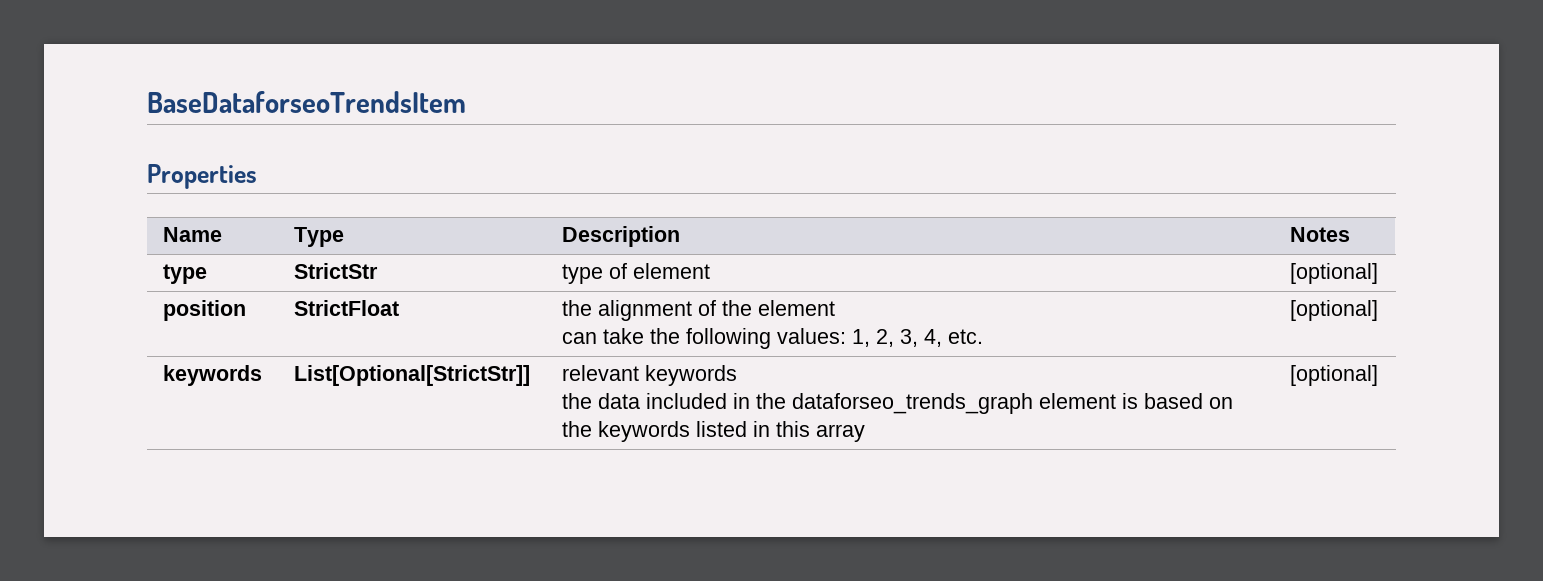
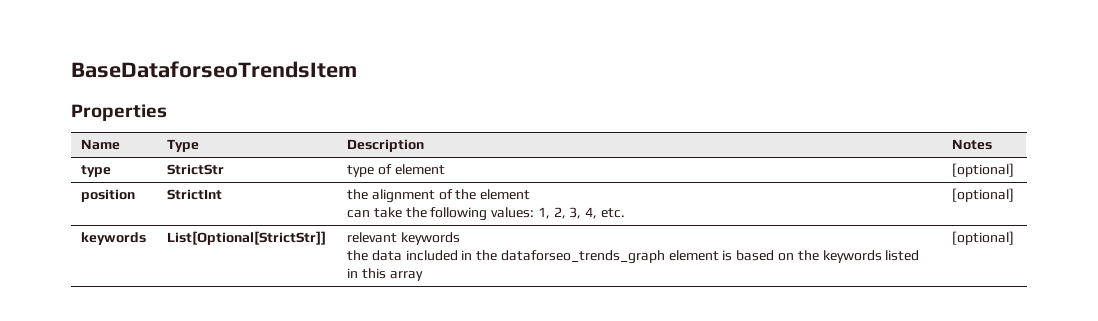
[293,300,399,316] StrictFloat -> [167,189,223,200] StrictInt

